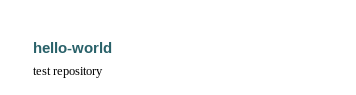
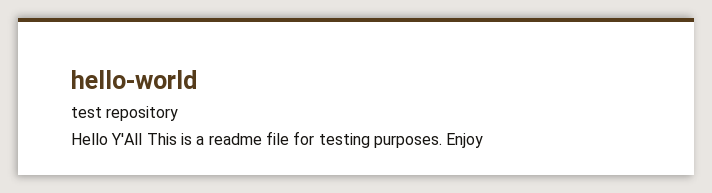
(104, 72) none -> [71,131,484,148] // Hello Y'All This is a readme file for testing purposes. Enjoy

